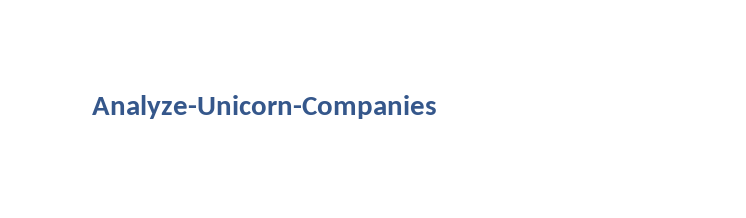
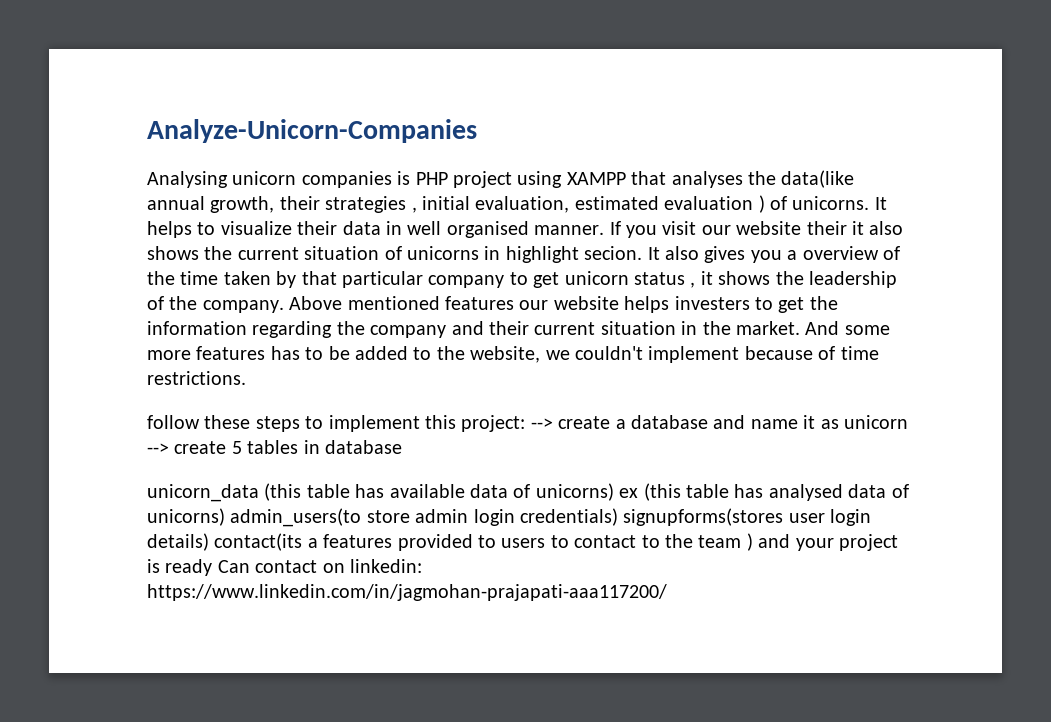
(437, 107) none -> [147,170,855,188] [147,195,887,213] [147,221,904,238] [147,246,900,263] [147,271,897,288] [147,296,838,313] [147,321,890,338] [147,346,879,363] [147,371,246,385] [147,415,908,432] [147,440,402,454] [147,483,909,502] [147,508,872,527] [147,533,898,551] [147,559,422,576] [147,584,667,601] // Analysing unicorn companies is PHP project using XAMPP that analyses the data(like annual growth, their strategies , initial evaluation, estimated evaluation ) of unicorns. It helps to visualize their data in well organised manner. If you visit our website their it also shows the current situation of unicorns in highlight secion. It also gives you a overview of the time taken by that particular company to get unicorn status , it shows the leadership of the company. Above mentioned features our website helps investers to get the information regarding the company and their current situation in the market. And some more features has to be added to the website, we couldn't implement because of time restrictions. // follow these steps to implement this project: --> create a database and name it as unicorn --> create 5 tables in database // unicorn_data (this table has available data of unicorns) ex (this table has analysed data of unicorns) admin_users(to store admin login credentials) signupforms(stores user login details) contact(its a features provided to users to contact to the team ) and your project is ready Can contact on linkedin: https://www.linkedin.com/in/jagmohan-prajapati-aaa117200/

